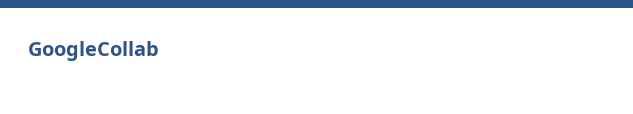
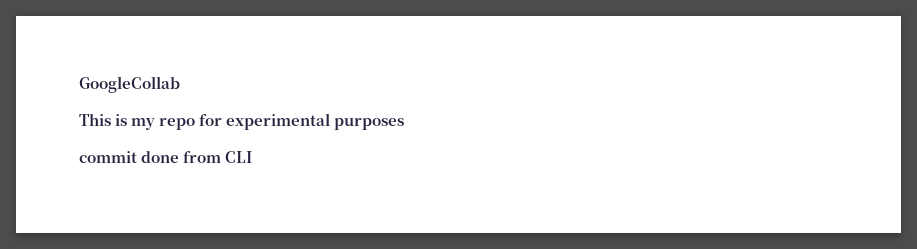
(159, 51) none -> [79,113,405,130] [79,151,253,163] // This is my repo for experimental purposes // commit done from CLI

